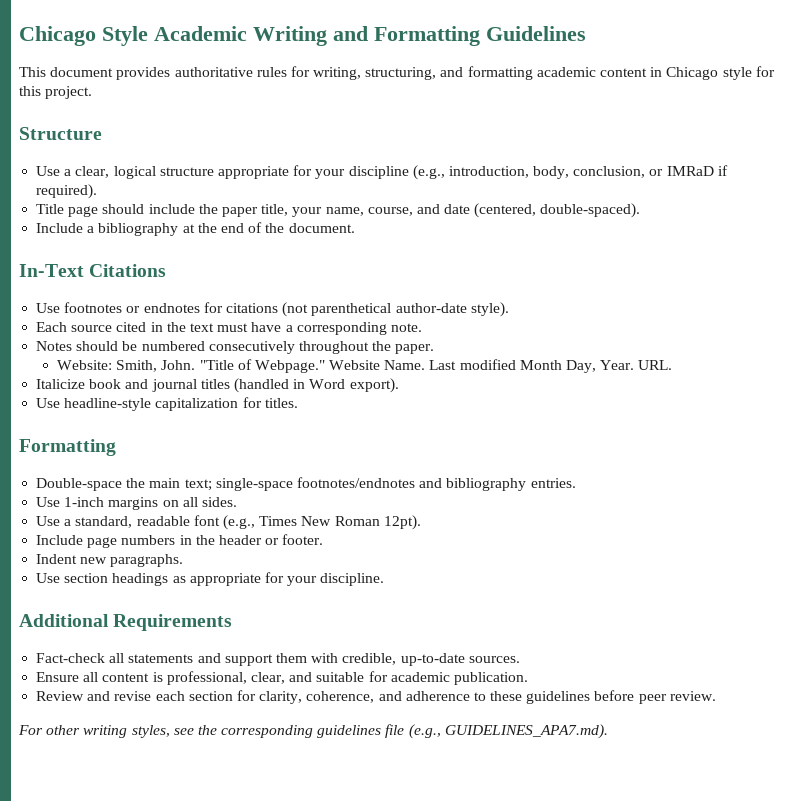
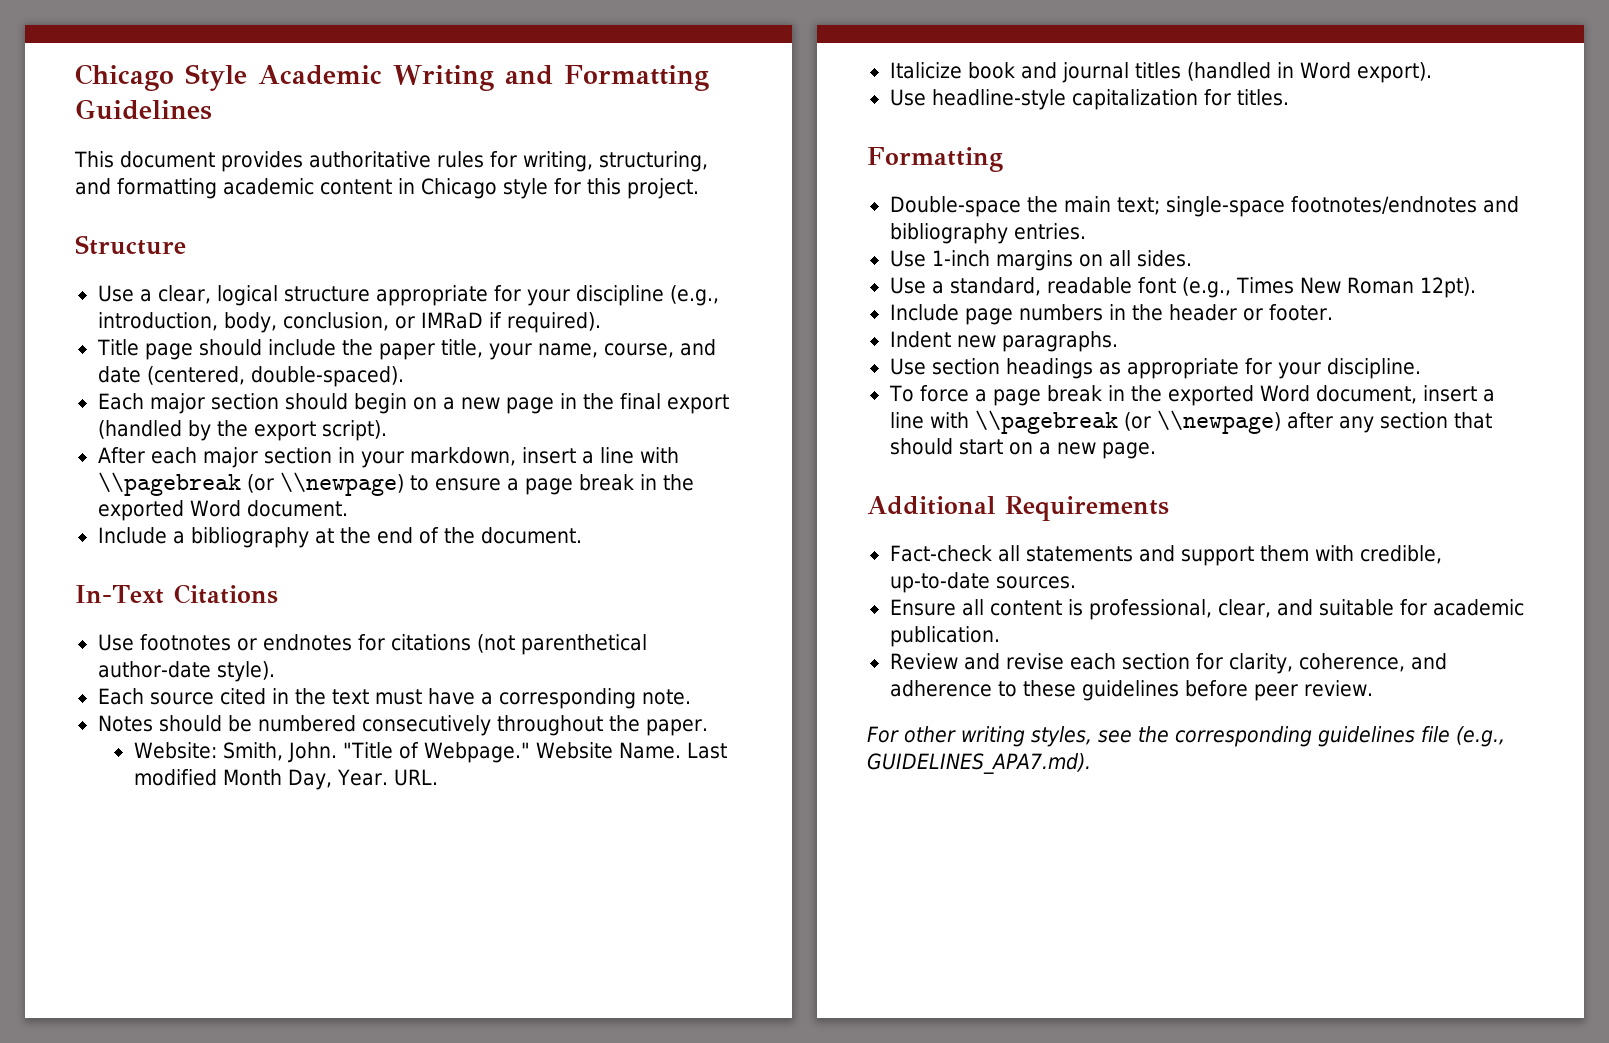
(641, 210) none -> [97,393,729,414] [97,420,387,441] [97,447,679,468] [97,472,694,496] [97,500,348,521] // Each major section should begin on a new page in the final export (handled by the export script). // After each major section in your markdown, insert a line with \\pagebreak (or \\newpage) to ensure a page break in the exported Word document.
(385, 579) none -> [888,385,1496,406] [889,410,1492,434] [889,438,1156,459] // To force a page break in the exported Word document, insert a line with \\pagebreak (or \\newpage) after any section that should start on a new page.

